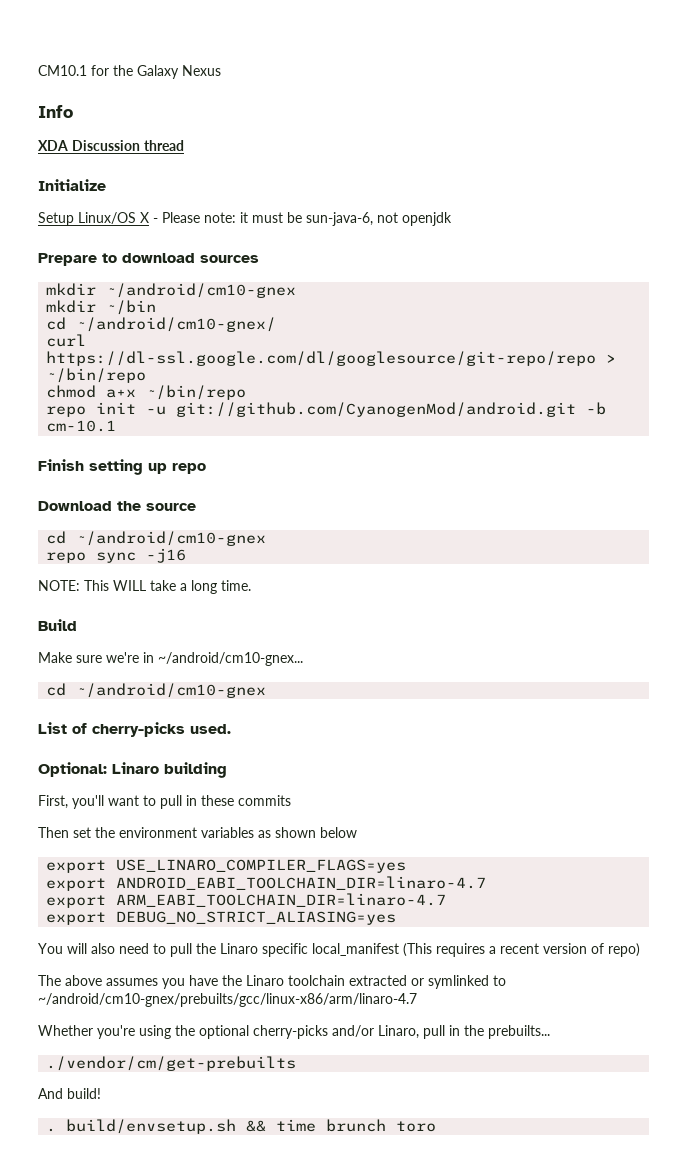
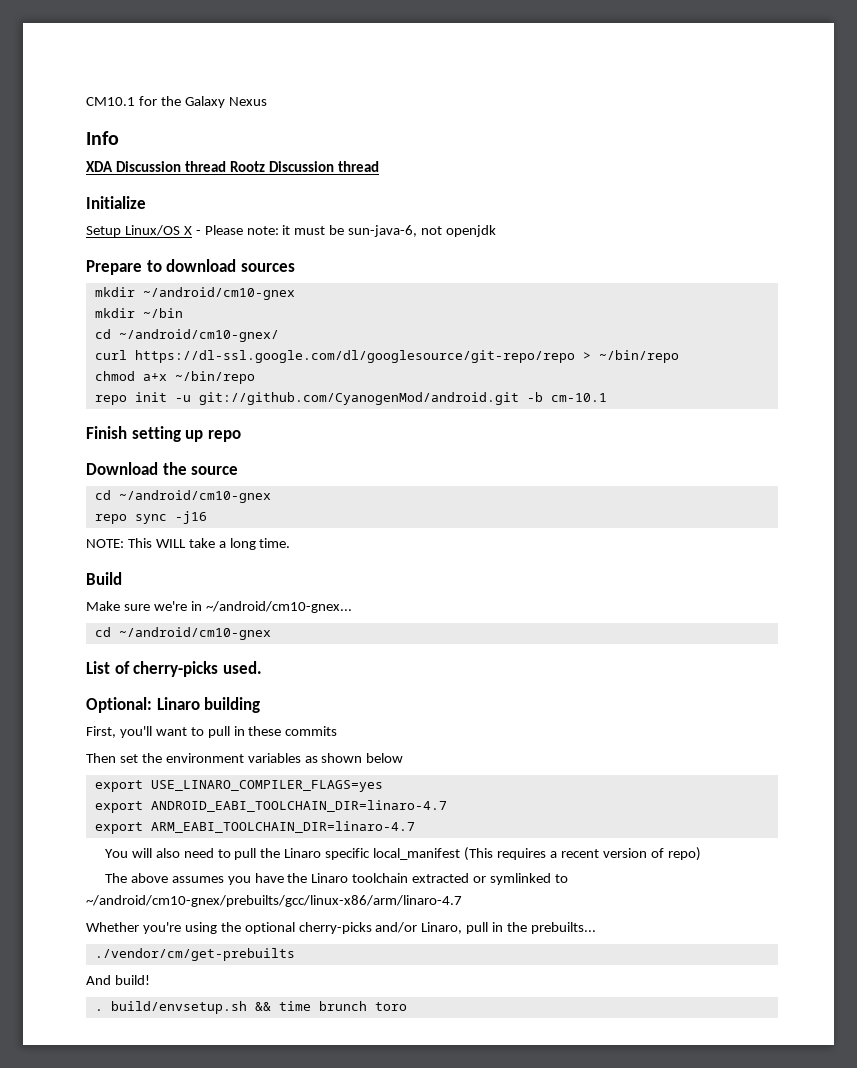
(184, 145) none -> [229,161,379,172] Rootz Discussion thread
[46,911,397,925] // export DEBUG_NO_STRICT_ALIASING=yes -> (415, 827) none

